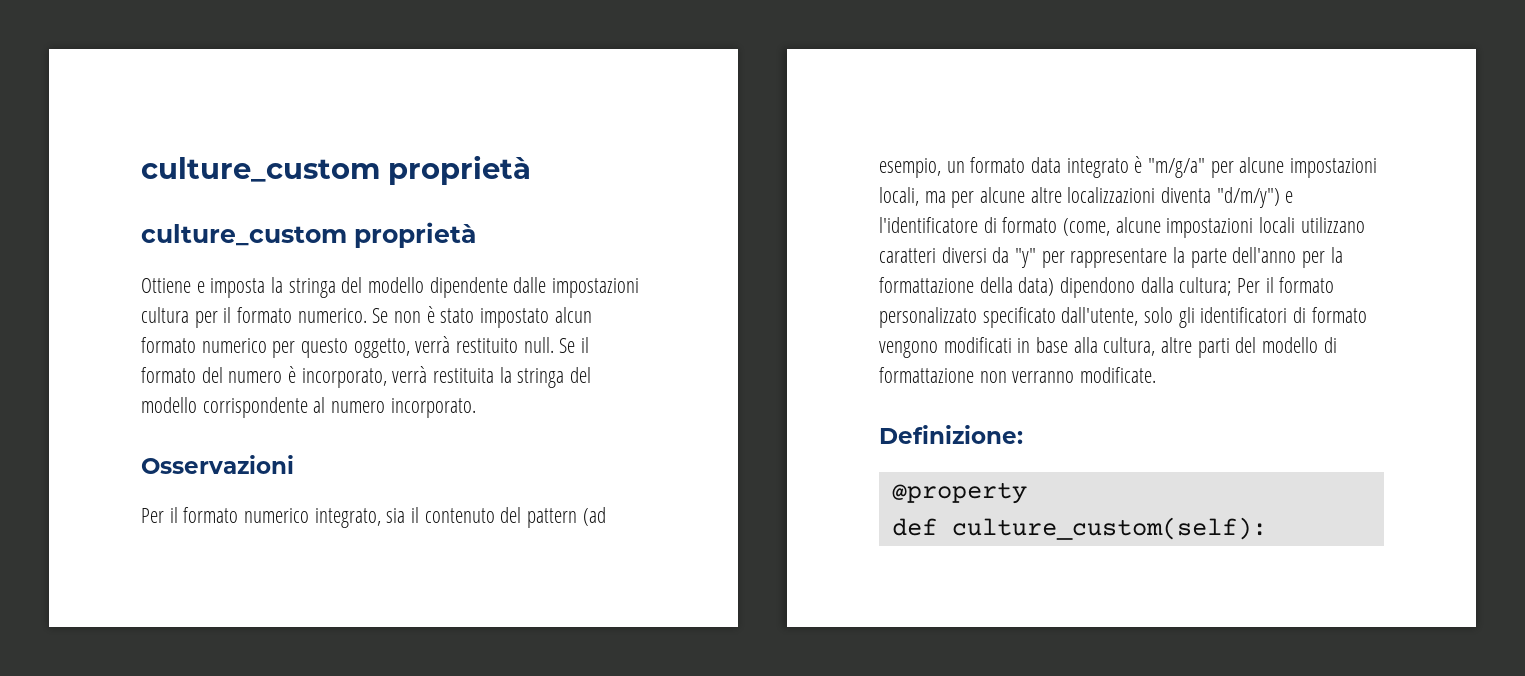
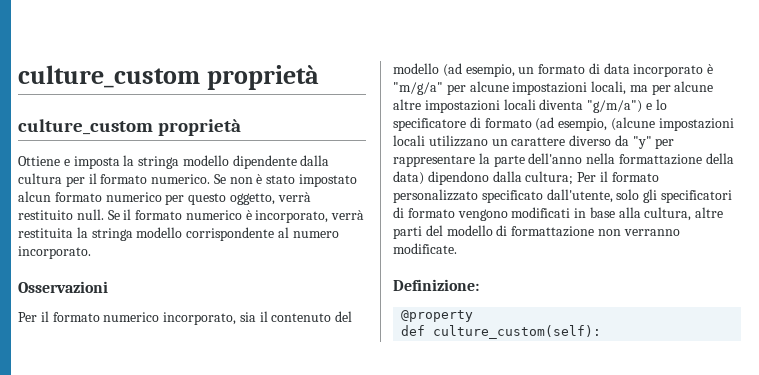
[341,277,363,293] del -> (180, 162) none
[513,277,640,298] dalle impostazioni -> [300,155,330,166] dalla
[201,367,283,383] del numero -> [185,210,242,220] numerico
[570,367,592,383] del -> (133, 234) none
[314,508,381,528] integrato, -> [163,312,237,325] incorporato,
[527,508,578,528] pattern -> [393,63,439,74] modello
[1031,157,1129,178] data integrato -> [588,63,704,77] di data incorporato
[1067,187,1294,208] [879,217,1365,238] [879,247,987,263] localizzazioni diventa "d/m/y") e l'identificatore di formato (come, alcune impostazioni locali utilizzano caratteri diversi -> [424,99,667,113] [393,117,734,131] [393,135,612,147] impostazioni locali diventa "g/m/a") e lo specificatore di formato (ad esempio, (alcune impostazioni locali utilizzano un carattere diverso
[1302,247,1343,268] per la -> [586,153,616,164] nella
[1200,307,1288,323] identificatori -> [660,190,732,203] specificatori

